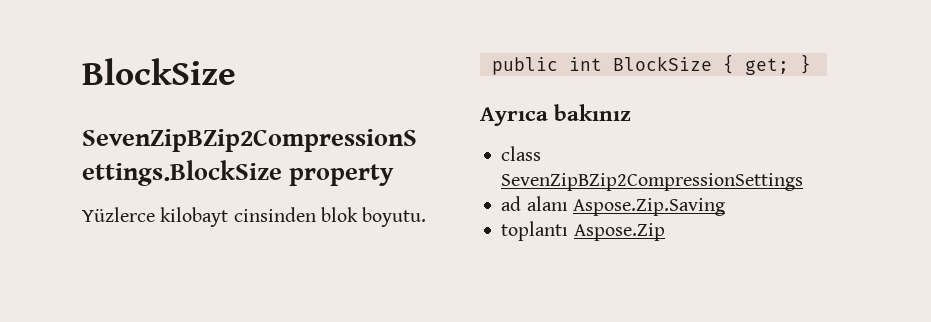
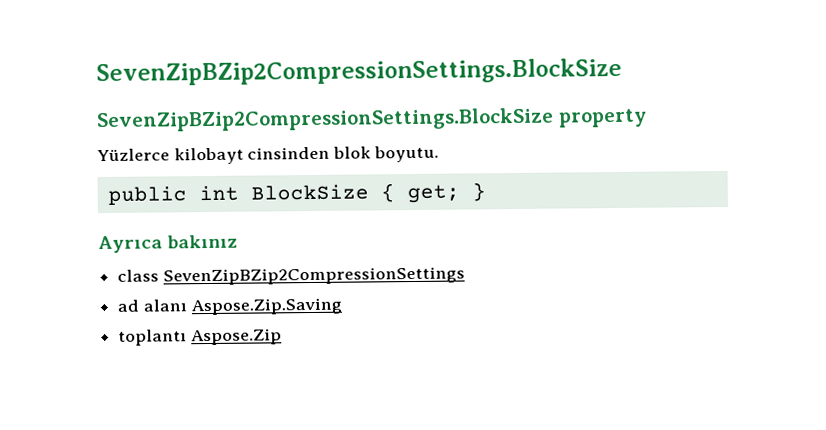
[82,58,236,85] BlockSize -> [96,57,622,87] SevenZipBZip2CompressionSettings.BlockSize

